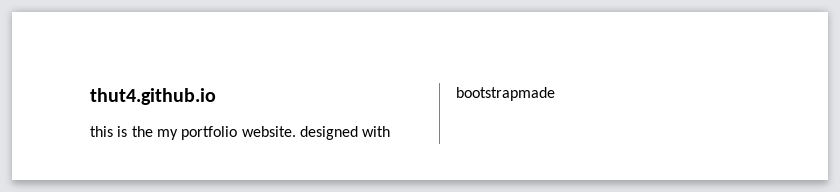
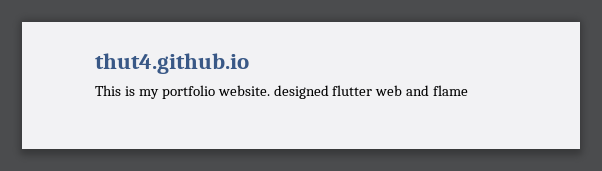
[90,126,153,137] this is the -> [95,85,135,96] This is
[362,126,391,137] [456,87,555,101] with bootstrapmade -> [332,85,469,96] flutter web and flame

